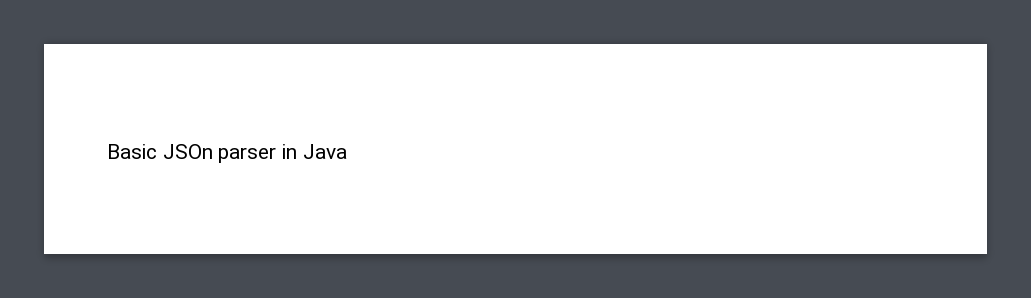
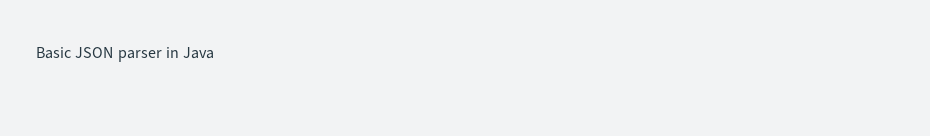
[162,144,213,159] JSOn -> [75,47,114,58] JSON

